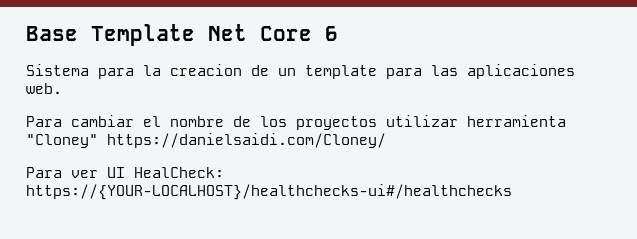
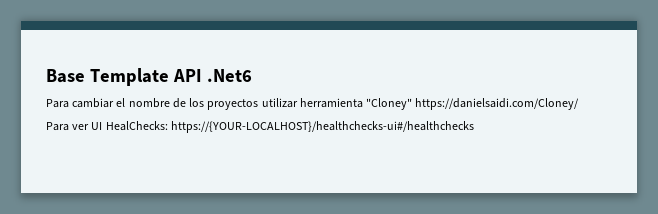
[208,24,338,41] [26,64,575,79] [26,83,62,94] Net Core 6 // Sistema para la creacion de un template para las aplicaciones web. -> [172,69,252,82] API .Net6
[134,167,224,178] HealCheck: -> [105,121,168,131] HealChecks:

